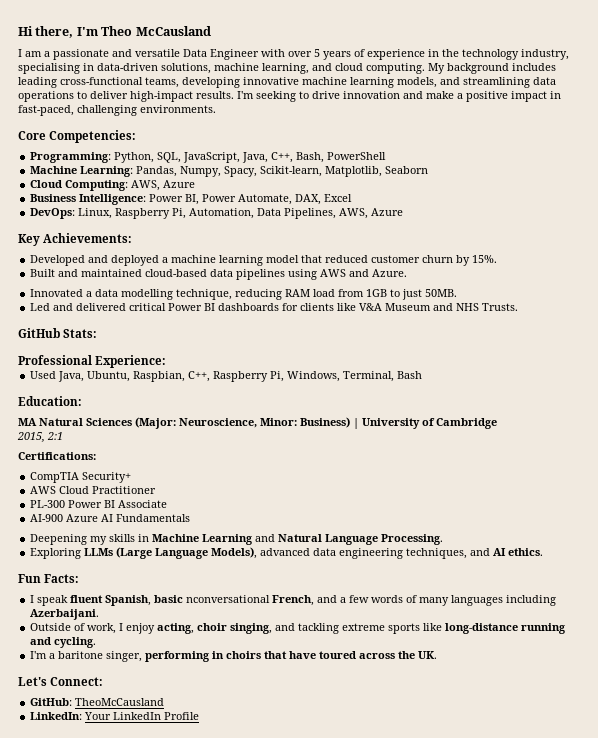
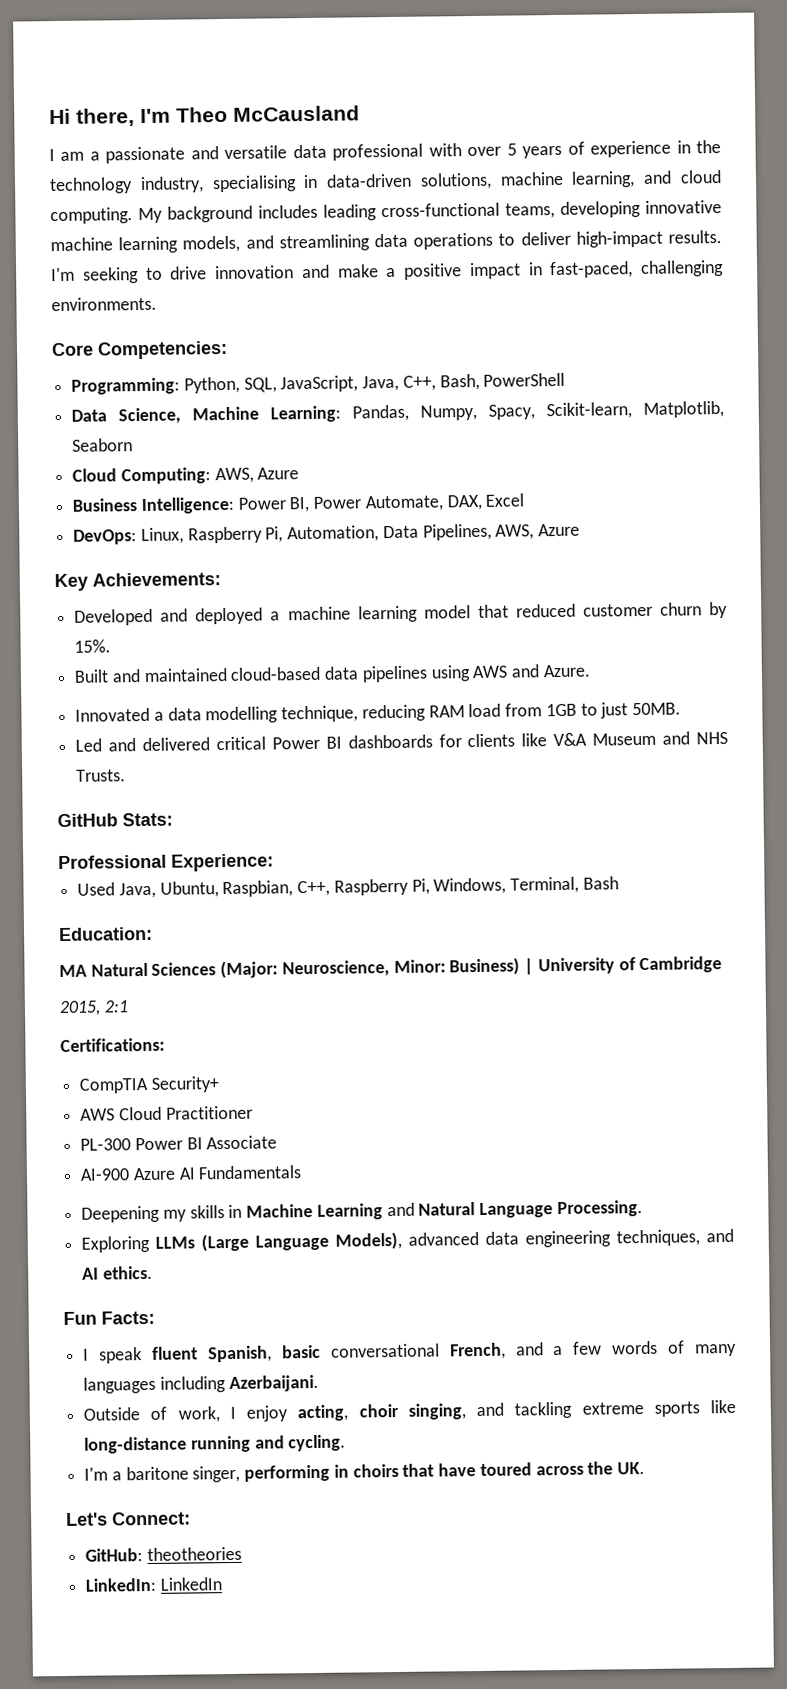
[183,49,259,60] Data Engineer -> [292,143,424,161] data professional
(387, 156) none -> [71,407,182,425] Data Science,
[186,595,271,603] nconversational -> [330,1343,440,1358] conversational
[75,698,165,706] TheoMcCausland -> [146,1546,242,1562] theotheories
[84,712,200,720] Your LinkedIn Profile -> [159,1577,222,1591] LinkedIn

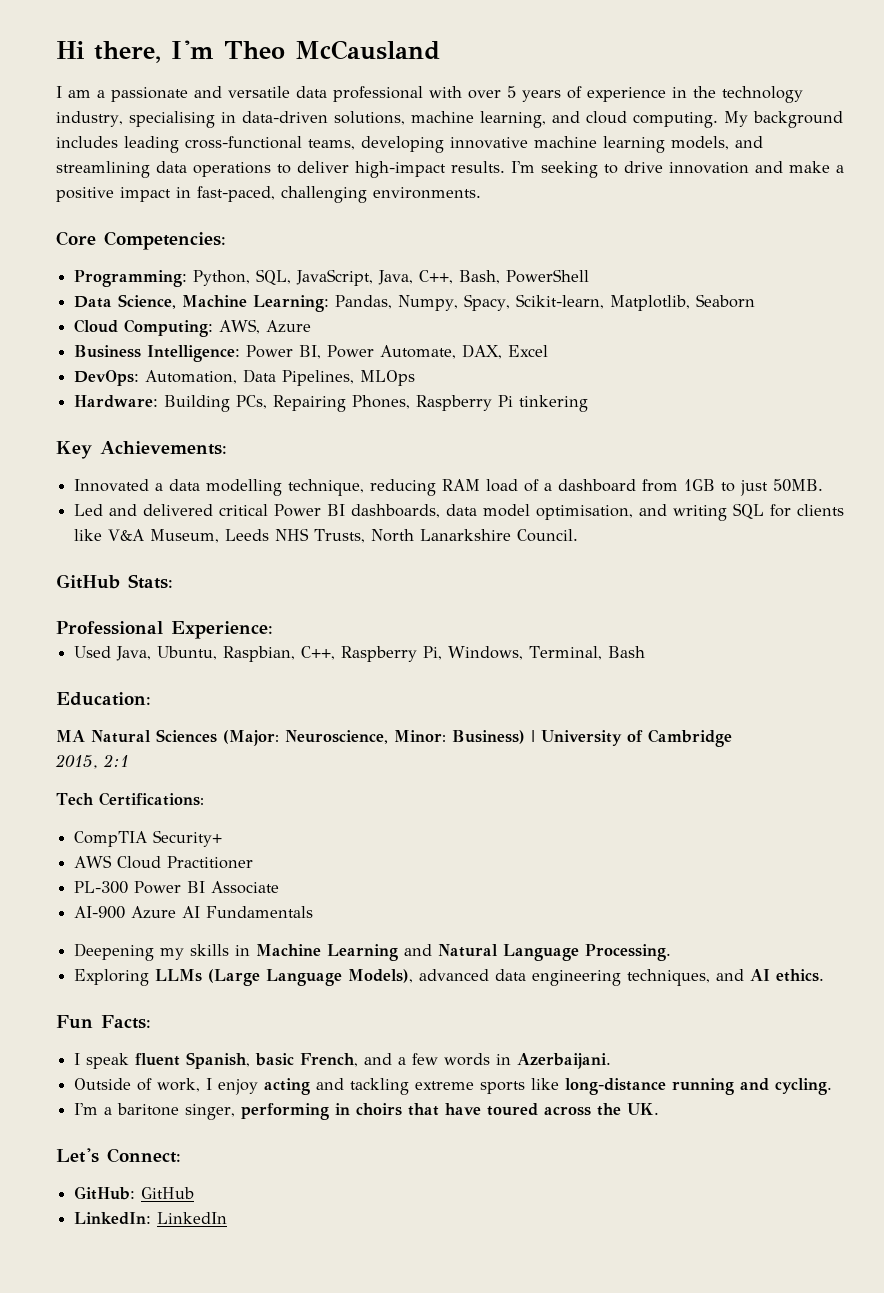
[140,523,581,545] [54,572,221,592] [74,601,729,626] [74,639,112,653] [74,664,590,683] Linux, Raspberry Pi, Automation, Data Pipelines, AWS, Azure // Key Achievements: // Developed and deployed a machine learning model that reduced customer churn by 15%. // Built and maintained cloud-based data pipelines using AWS and Azure. -> [145,369,416,386] [74,395,589,412] [56,441,227,459] Automation, Data Pipelines, MLOps // Hardware: Building PCs, Repairing Phones, Raspberry Pi tinkering // Key Achievements:
(502, 710) none -> [524,479,637,492] of a dashboard
[347,731,728,749] [76,769,127,782] dashboards for clients like V&A Museum and NHS Trusts. -> [351,503,845,521] [74,528,579,543] dashboards, data model optimisation, and writing SQL for clients like V&A Museum, Leeds NHS Trusts, North Lanarkshire Council.
(129, 1006) none -> [56,793,94,805] Tech
[330,1343,440,1358] conversational -> (295, 1059) none
[667,1340,738,1357] [83,1376,226,1394] of many languages including -> [496,1054,512,1065] in
[297,1403,466,1422] acting, choir singing, -> [264,1078,311,1095] acting
[146,1546,242,1562] theotheories -> [141,1187,195,1199] GitHub

